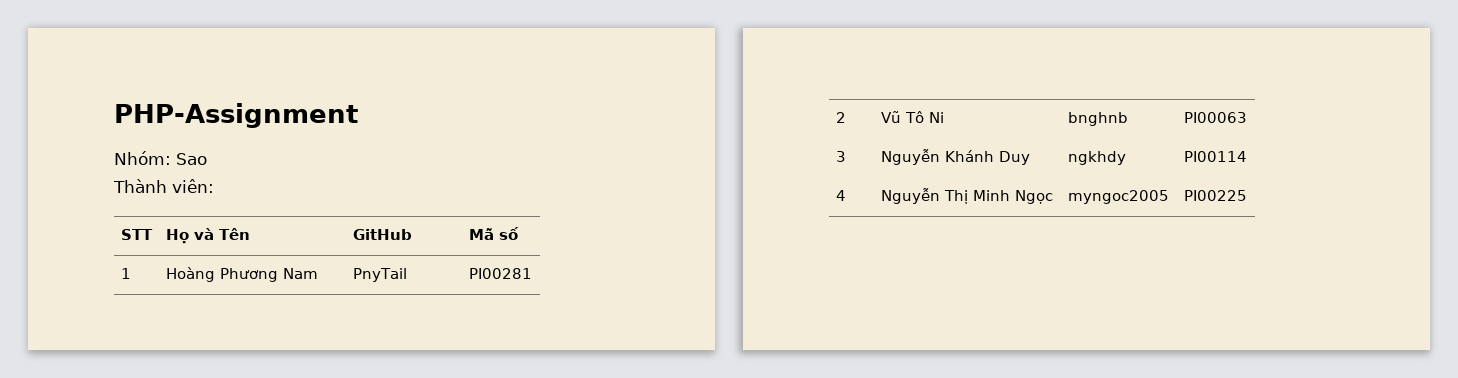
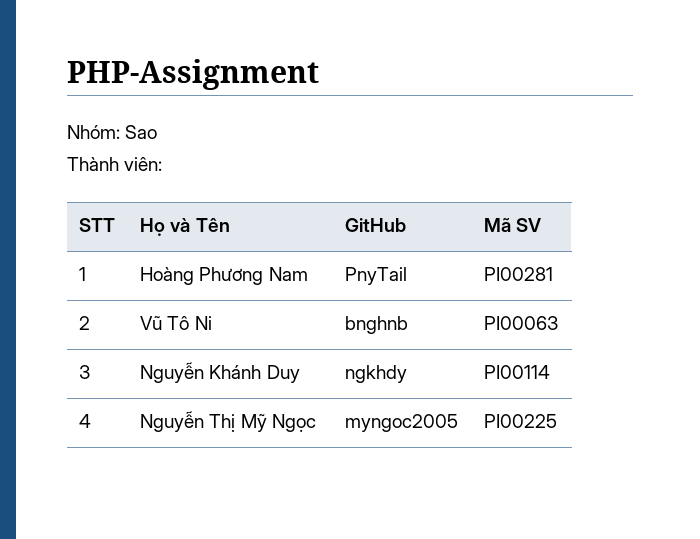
[498,227,519,240] số -> [516,218,542,232] SV
[972,190,1010,201] Minh -> [240,414,267,432] Mỹ

